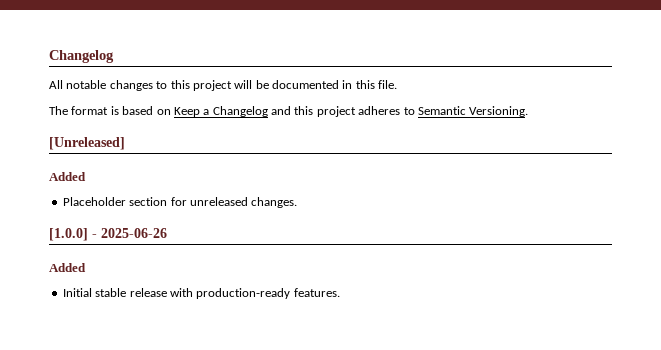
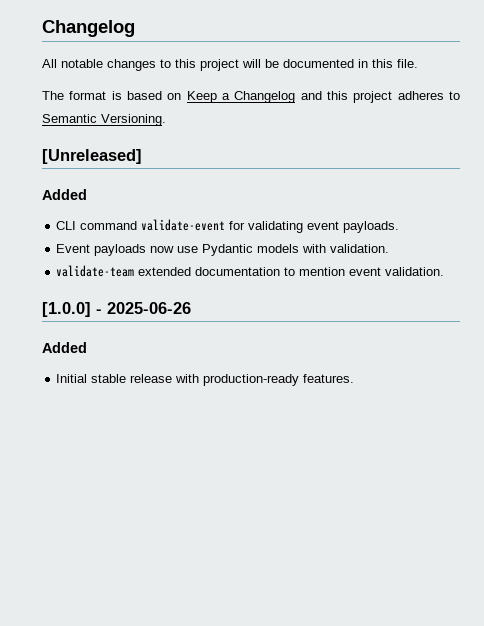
[62,197,298,208] Placeholder section for unreleased changes. -> [56,219,400,233] [56,244,390,256] [56,265,445,277] CLI command validate-event for validating event payloads. // Event payloads now use Pydantic models with validation. // validate-team extended documentation to mention event validation.

